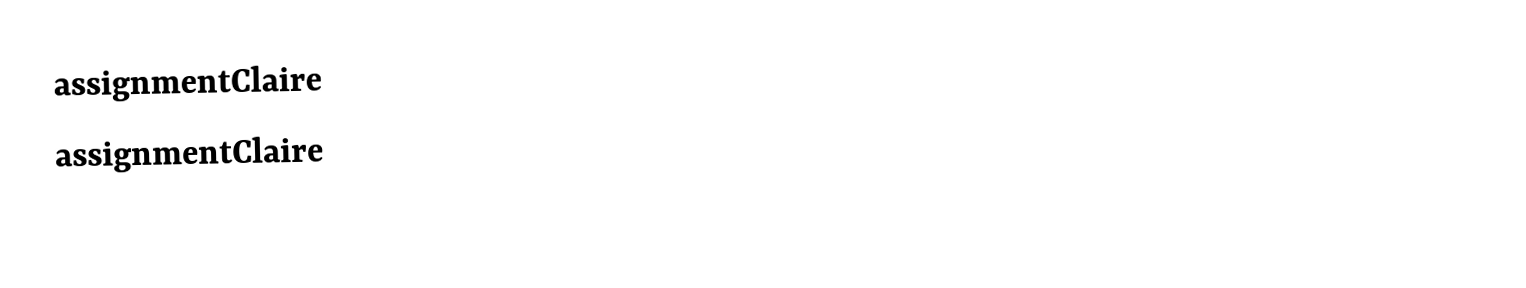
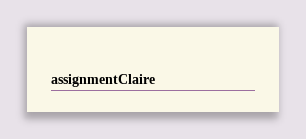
[53,64,323,103] [54,135,324,174] assignmentClaire // assignmentClaire -> [51,74,155,87] assignmentClaire

